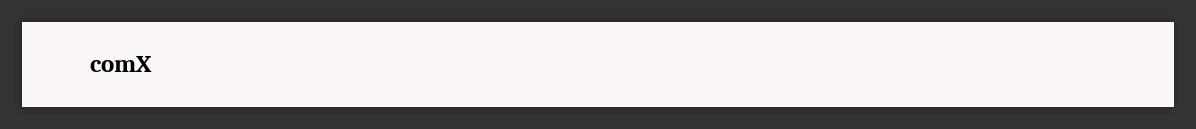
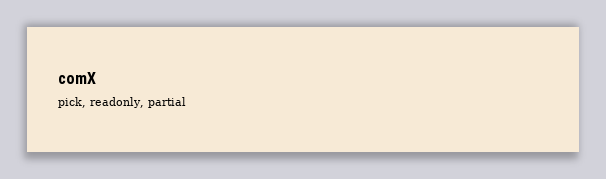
(152, 64) none -> [58,97,186,108] // pick, readonly, partial

